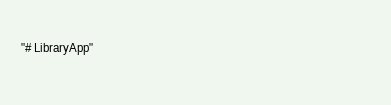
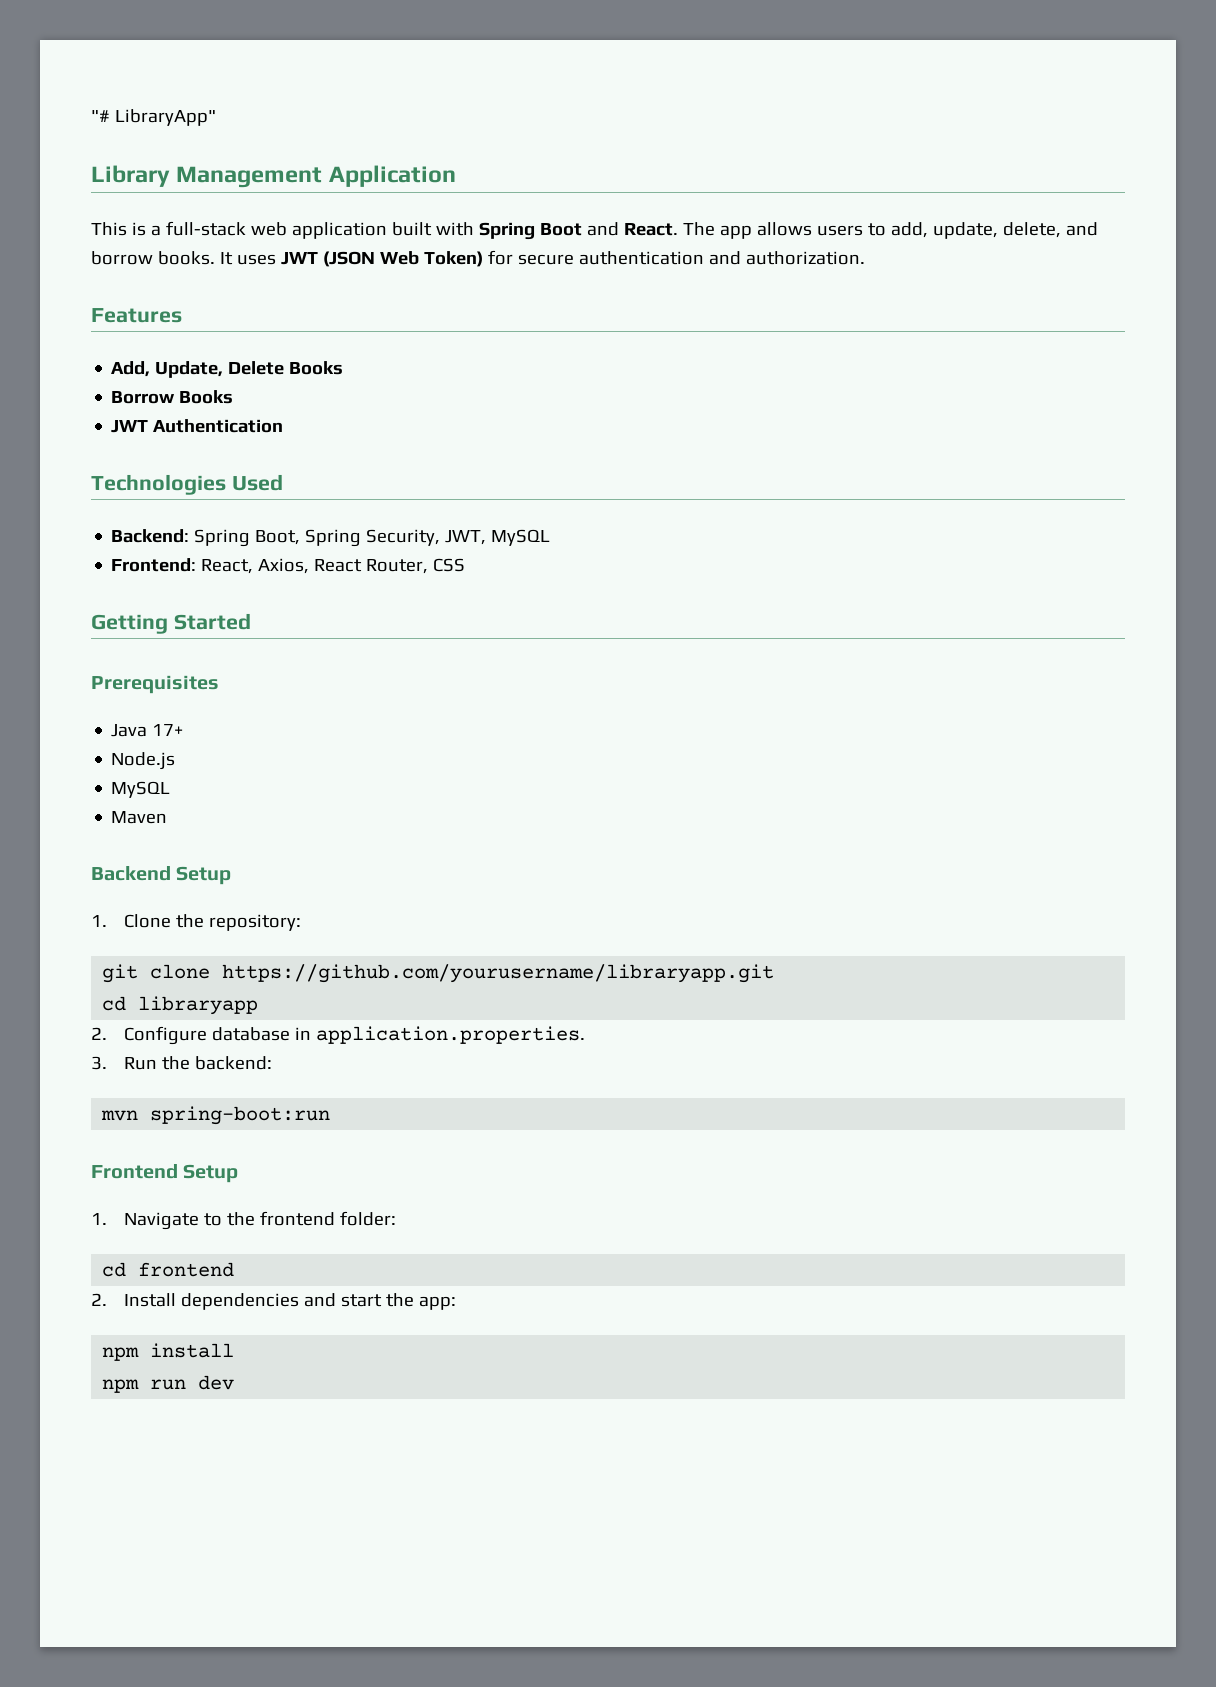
(94, 49) none -> [91,165,456,188] [91,221,1098,240] [91,250,865,267] [91,308,182,323] [111,361,344,378] [111,390,234,404] [111,419,284,433] [91,474,283,495] [111,529,551,547] [111,558,466,574] [91,613,251,634] [91,675,219,694] [111,724,184,737] [111,752,176,770] [111,781,171,798] [111,811,168,824] [91,866,232,885] [91,914,301,931] [102,964,775,983] [102,996,259,1015] [91,1026,585,1045] [91,1056,272,1070] [101,1106,331,1125] [91,1164,239,1183] [91,1211,396,1230] [102,1262,235,1277] [91,1293,456,1310] [102,1343,235,1361] [102,1375,235,1393] // Library Management Application // This is a full-stack web application built with Spring Boot and React. The app allows users to add, update, delete, and borrow books. It uses JWT (JSON Web Token) for secure authentication and authorization. // Features // Add, Update, Delete Books // Borrow Books // JWT Authentication // Technologies Used // Backend: Spring Boot, Spring Security, JWT, MySQL // Frontend: React, Axios, React Router, CSS // Getting Started // Prerequisites // Java 17+ // Node.js // MySQL // Maven // Backend Setup // 1. Clone the repository: // git clone https://github.com/yourusername/libraryapp.git // cd libraryapp // 2. Configure database in application.properties. // 3. Run the backend: // mvn spring-boot:run // Frontend Setup // 1. Navigate to the frontend folder: // cd frontend // 2. Install dependencies and start the app: // npm install // npm run dev

